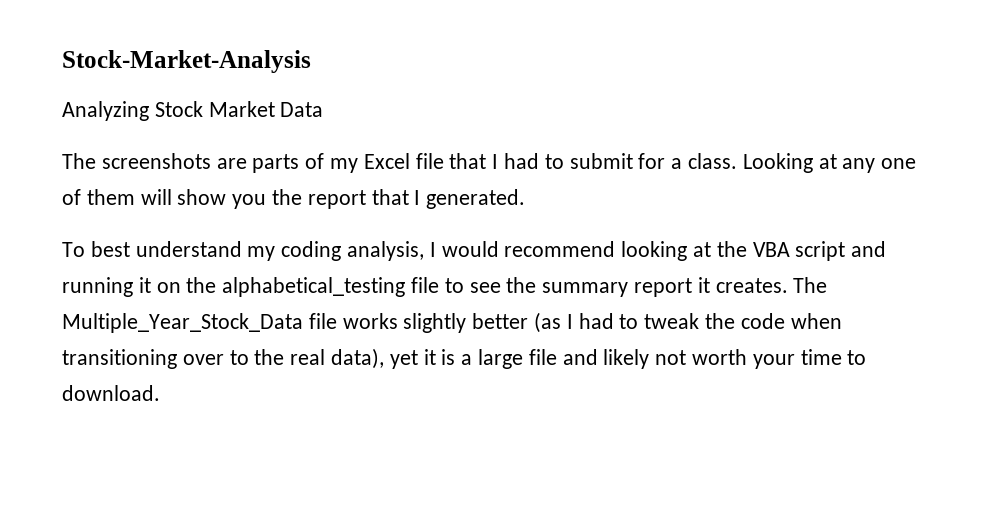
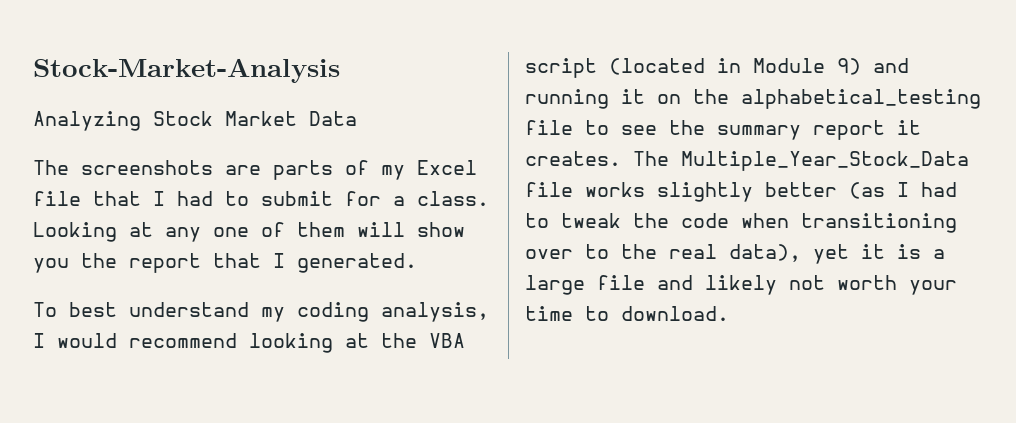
(846, 251) none -> [609,58,861,75] (located in Module 9)

